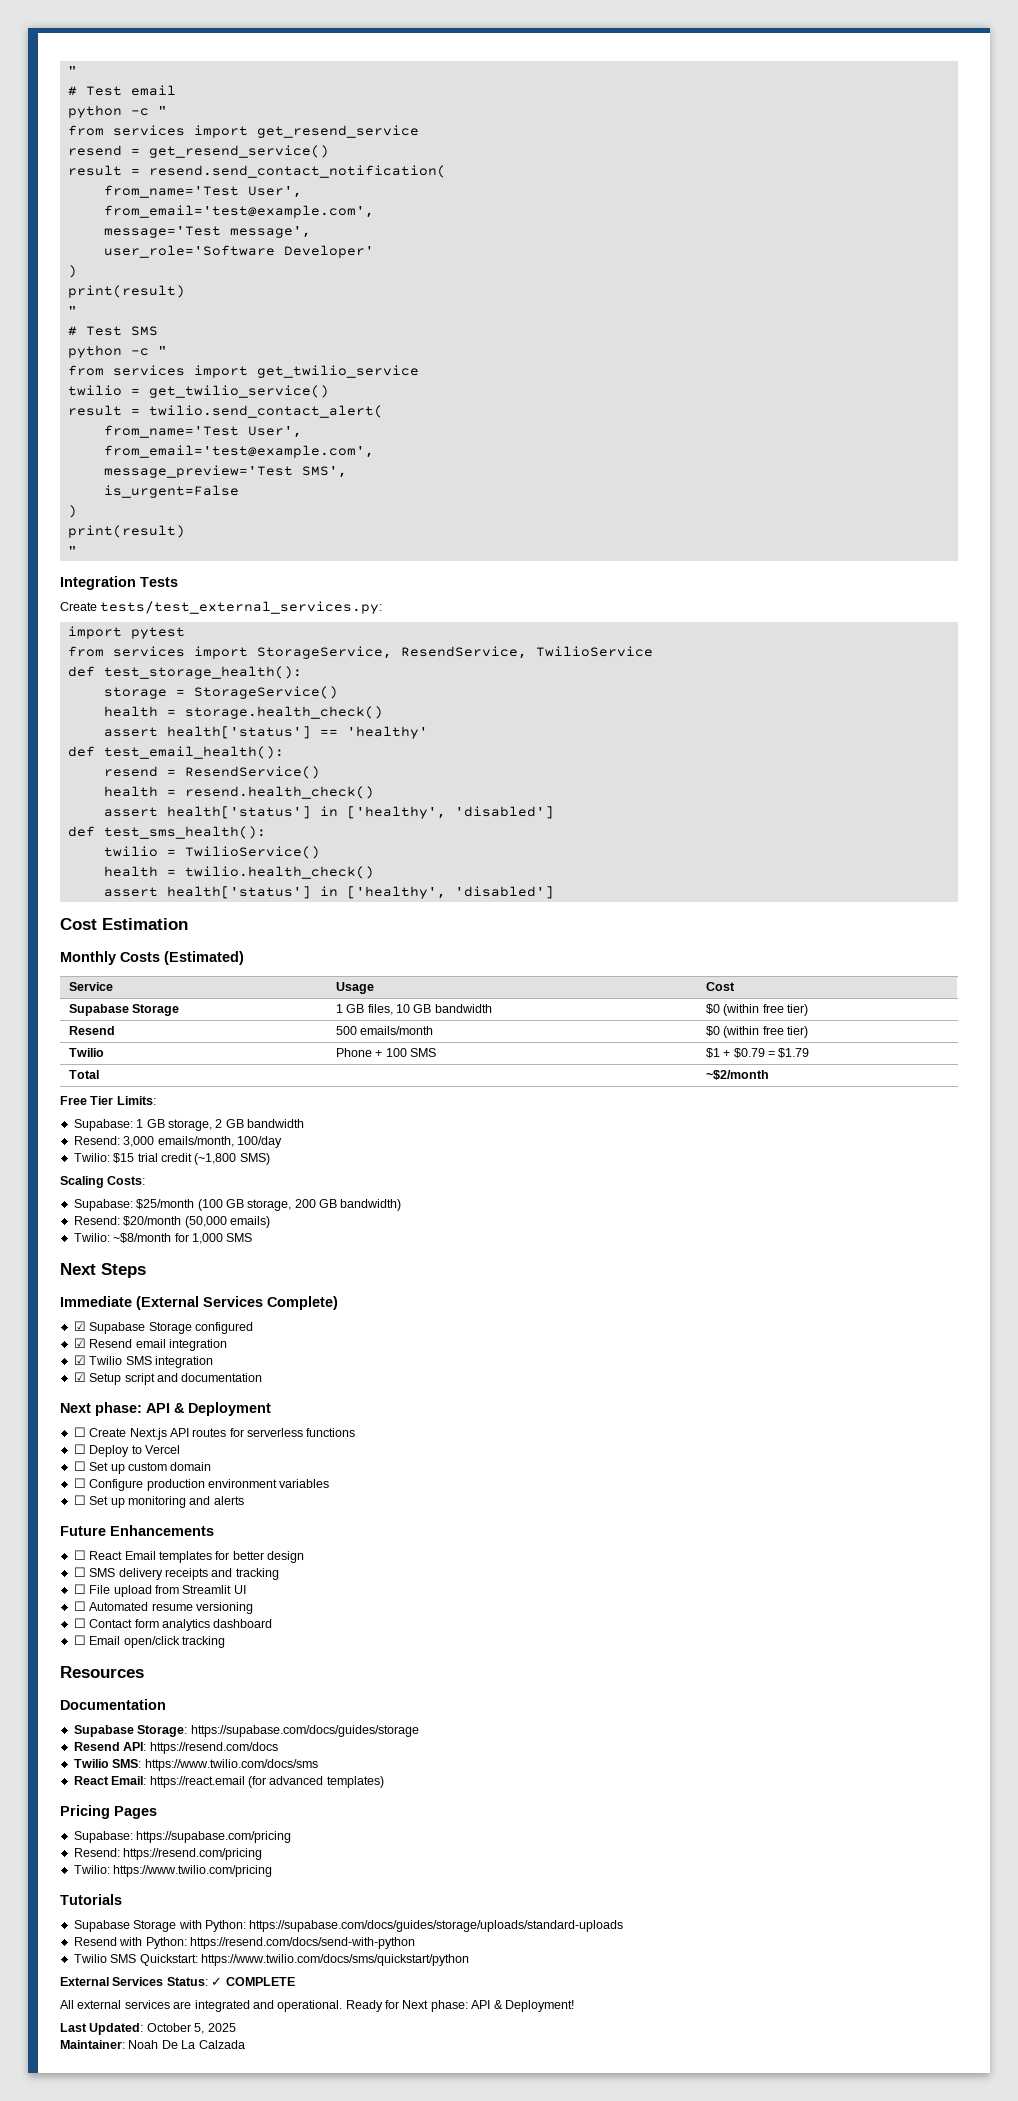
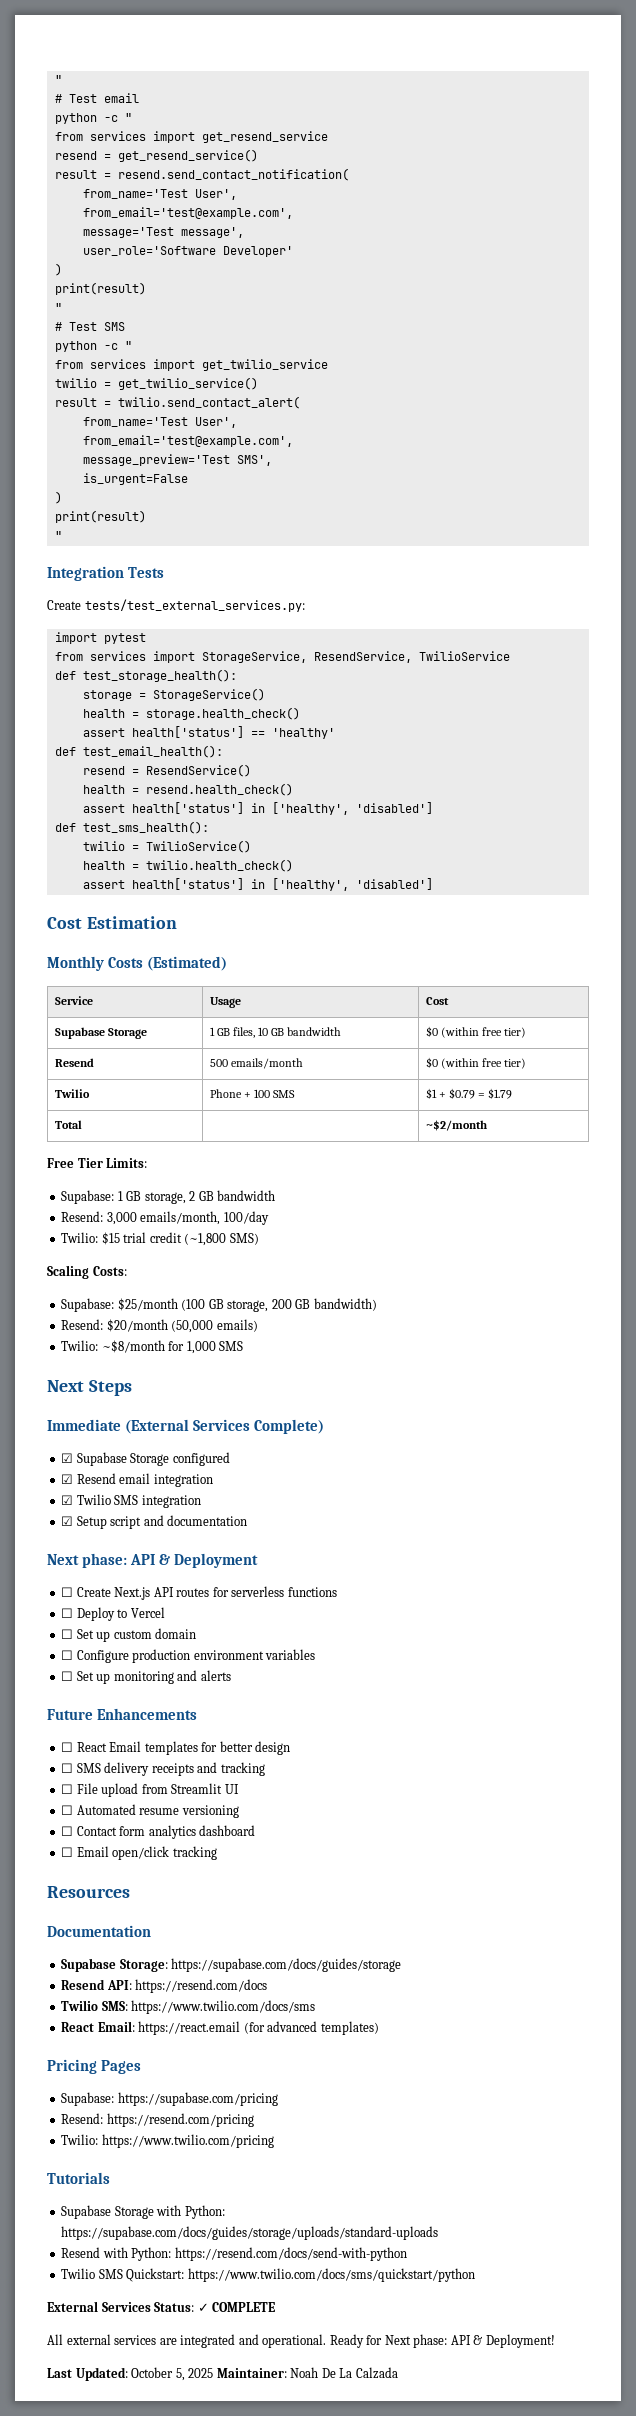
(236, 2027) // -> (214, 2373) none

